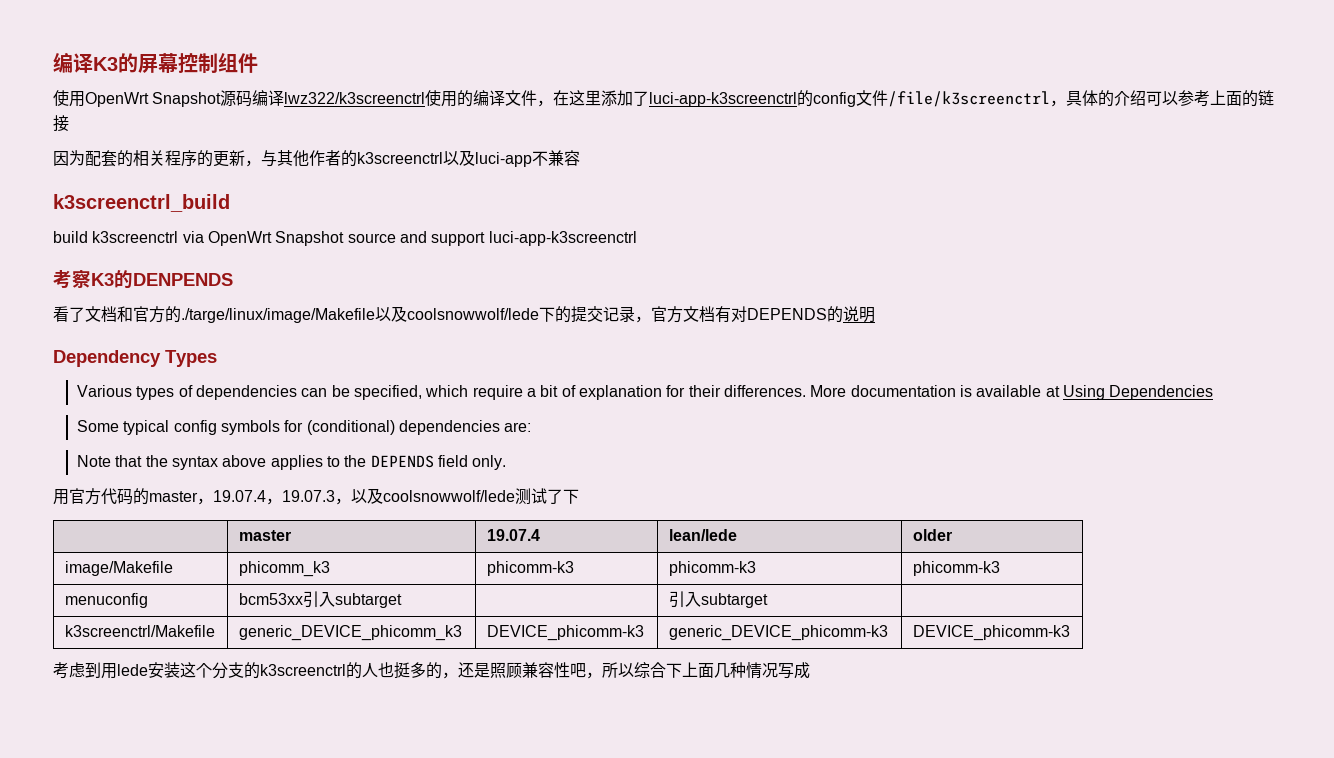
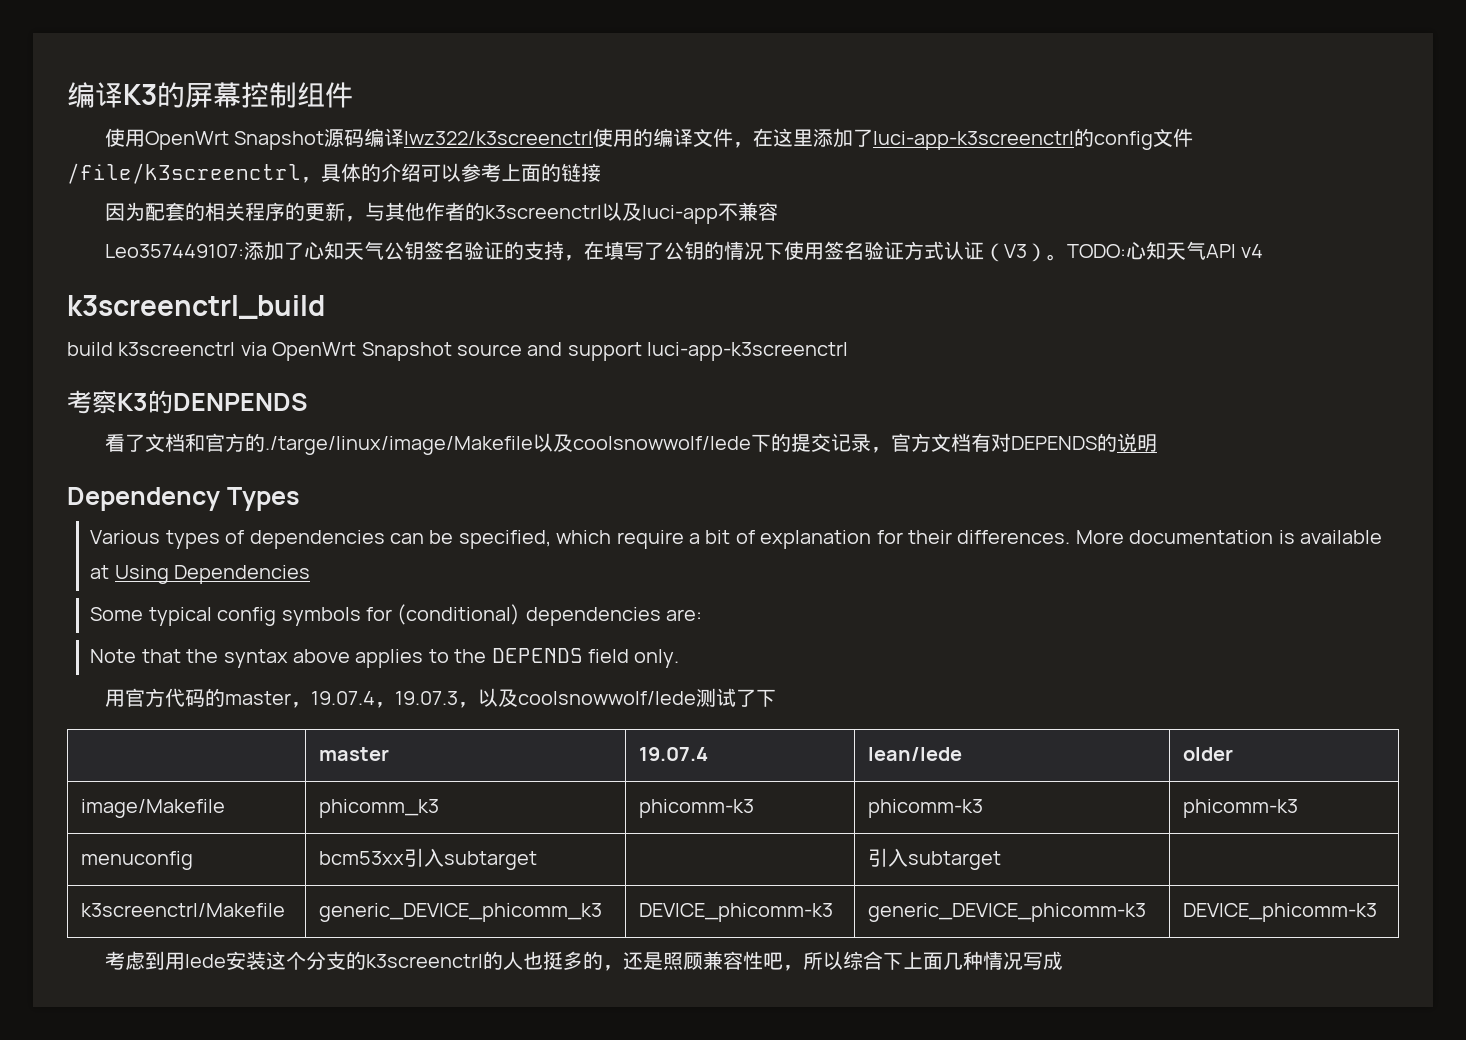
(580, 158) none -> [104,241,1263,262] // Leo357449107:添加了心知天气公钥签名验证的支持，在填写了公钥的情况下使用签名验证方式认证（V3）。TODO:心知天气API v4

